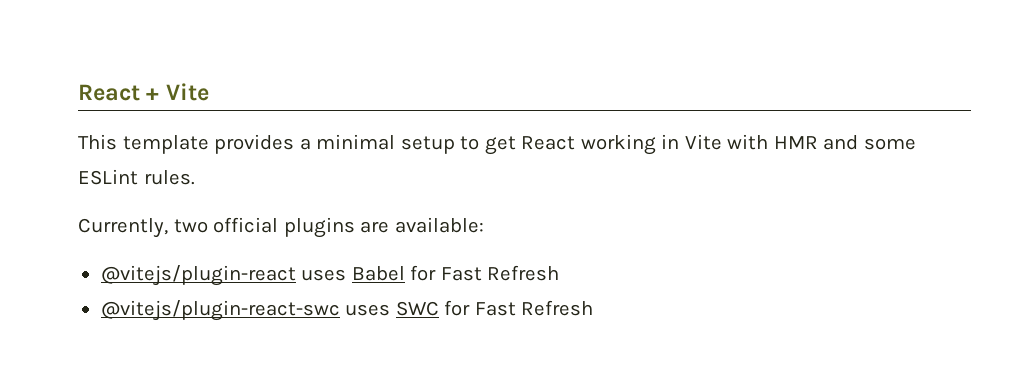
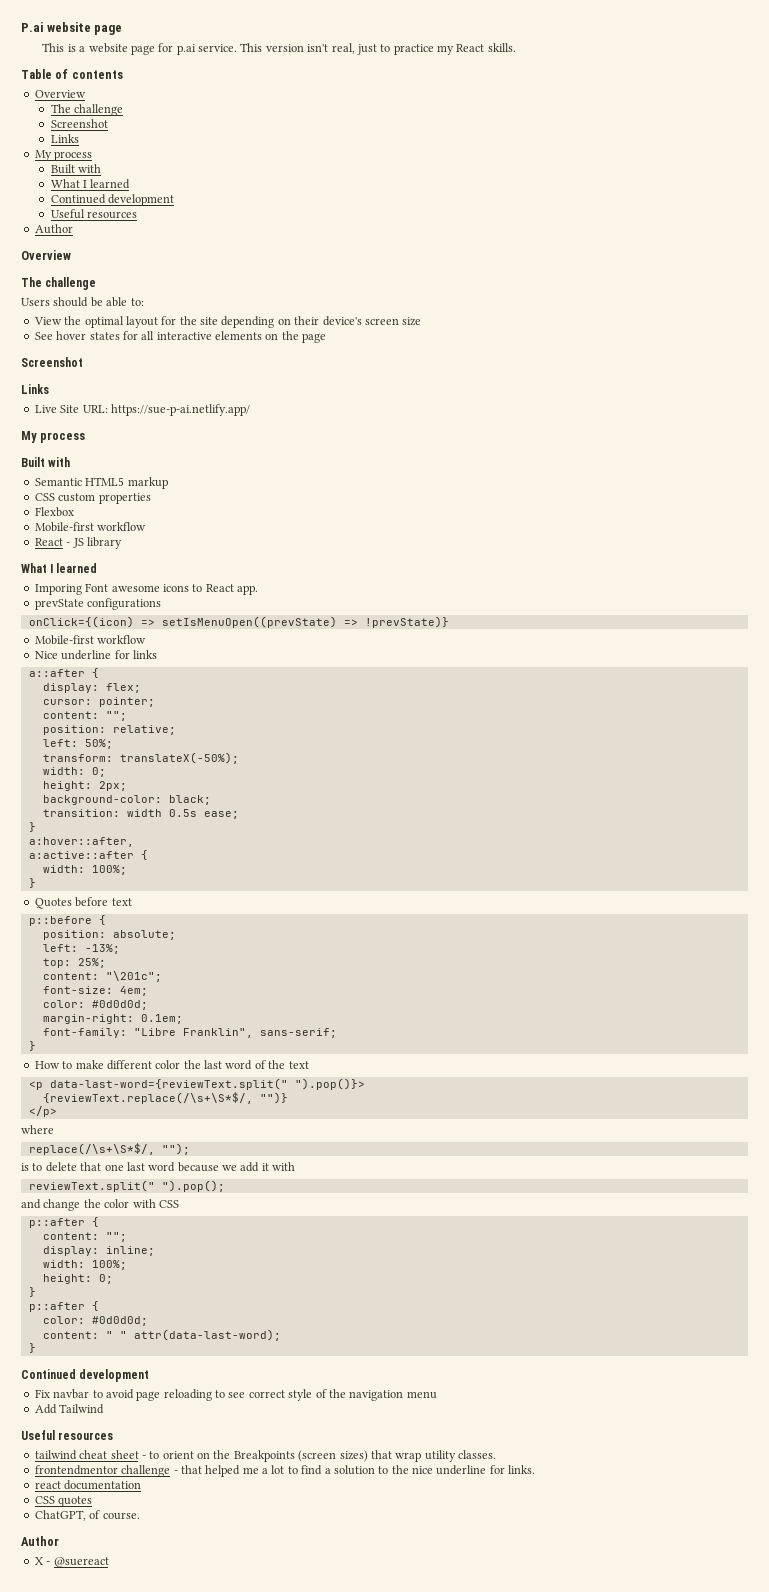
[78,83,209,101] [78,134,917,155] [78,169,195,185] [78,217,484,238] [100,265,560,286] [100,300,594,321] React + Vite // This template provides a minimal setup to get React working in Vite with HMR and some ESLint rules. // Currently, two official plugins are available: // @vitejs/plugin-react uses Babel for Fast Refresh // @vitejs/plugin-react-swc uses SWC for Fast Refresh -> [21,22,123,35] [42,43,516,55] [21,69,123,79] [34,90,86,98] [50,104,124,116] [50,119,108,128] [50,134,79,143] [34,150,93,161] [50,164,102,174] [50,179,131,189] [50,194,175,206] [50,209,138,219] [34,224,73,234] [21,250,71,260] [21,277,97,290] [21,297,144,307] [33,316,422,328] [34,331,327,343] [21,357,83,367] [21,384,49,394] [34,404,250,416] [21,431,86,443] [21,457,71,467] [34,477,168,489] [34,493,151,504] [34,507,74,517] [34,522,147,532] [34,537,122,549] [21,563,98,573] [34,583,258,595] [34,598,162,610] [28,616,449,628] [34,635,147,645] [34,650,157,660] [28,668,99,678] [42,683,141,693] [42,697,155,707] [42,711,127,721] [42,725,176,735] [42,739,113,749] [42,752,239,764] [42,767,106,777] [42,781,127,791] [42,795,211,805] [42,809,239,819] [28,822,36,832] [28,837,134,847] [28,850,148,860] [42,865,127,875] [28,878,36,888] [34,897,132,909] [28,915,106,926] [42,930,176,940] [42,944,120,954] [42,958,106,968] [42,971,162,982] [42,986,148,996] [42,1000,148,1010] [42,1014,183,1024] [42,1028,337,1038] [28,1041,36,1051] [34,1060,309,1070] [28,1078,365,1090] [42,1092,288,1104] [28,1106,57,1117] [21,1125,54,1134] [28,1143,190,1155] [21,1162,296,1172] [28,1180,225,1192] [21,1199,179,1211] [28,1217,99,1228] [42,1232,127,1242] [42,1246,155,1256] [42,1260,127,1270] [42,1274,113,1284] [28,1287,36,1297] [28,1301,99,1312] [42,1316,148,1326] [42,1329,281,1341] [28,1343,36,1353] [21,1369,150,1382] [34,1389,437,1401] [34,1404,105,1414] [21,1430,114,1440] [34,1450,496,1462] [34,1465,536,1477] [34,1480,142,1490] [34,1496,93,1507] [34,1510,140,1521] [21,1536,59,1546] [34,1557,109,1567] P.ai website page // This is a website page for p.ai service. This version isn't real, just to practice my React skills. // Table of contents // Overview // The challenge // Screenshot // Links // My process // Built with // What I learned // Continued development // Useful resources // Author // Overview // The challenge // Users should be able to: // View the optimal layout for the site depending on their device's screen size // See hover states for all interactive elements on the page // Screenshot // Links // Live Site URL: https://sue-p-ai.netlify.app/ // My process // Built with // Semantic HTML5 markup // CSS custom properties // Flexbox // Mobile-first workflow // React - JS library // What I learned // Imporing Font awesome icons to React app. // prevState configurations // onClick={(icon) => setIsMenuOpen((prevState) => !prevState)} // Mobile-first workflow // Nice underline for links // a::after { // display: flex; // cursor: pointer; // content: ""; // position: relative; // left: 50%; // transform: translateX(-50%); // width: 0; // height: 2px; // background-color: black; // transition: width 0.5s ease; // } // a:hover::after, // a:active::after { // width: 100%; // } // Quotes before text // p::before { // position: absolute; // left: -13%; // top: 25%; // content: "\201c"; // font-size: 4em; // color: #0d0d0d; // margin-right: 0.1em; // font-family: "Libre Franklin", sans-serif; // } // How to make different color the last word of the text // <p data-last-word={reviewText.split(" ").pop()}> // {reviewText.replace(/\s+\S*$/, "")} // </p> // where // replace(/\s+\S*$/, ""); // is to delete that one last word because we add it with // reviewText.split(" ").pop(); // and change the color with CSS // p::after { // content: ""; // display: inline; // width: 100%; // height: 0; // } // p::after { // color: #0d0d0d; // content: " " attr(data-last-word); // } // Continued development // Fix navbar to avoid page reloading to see correct style of the navigation menu // Add Tailwind // Useful resources // tailwind cheat sheet - to orient on the Breakpoints (screen sizes) that wrap utility classes. // frontendmentor challenge - that helped me a lot to find a solution to the nice underline for links. // react documentation // CSS quotes // ChatGPT, of course. // Author // X - @suereact

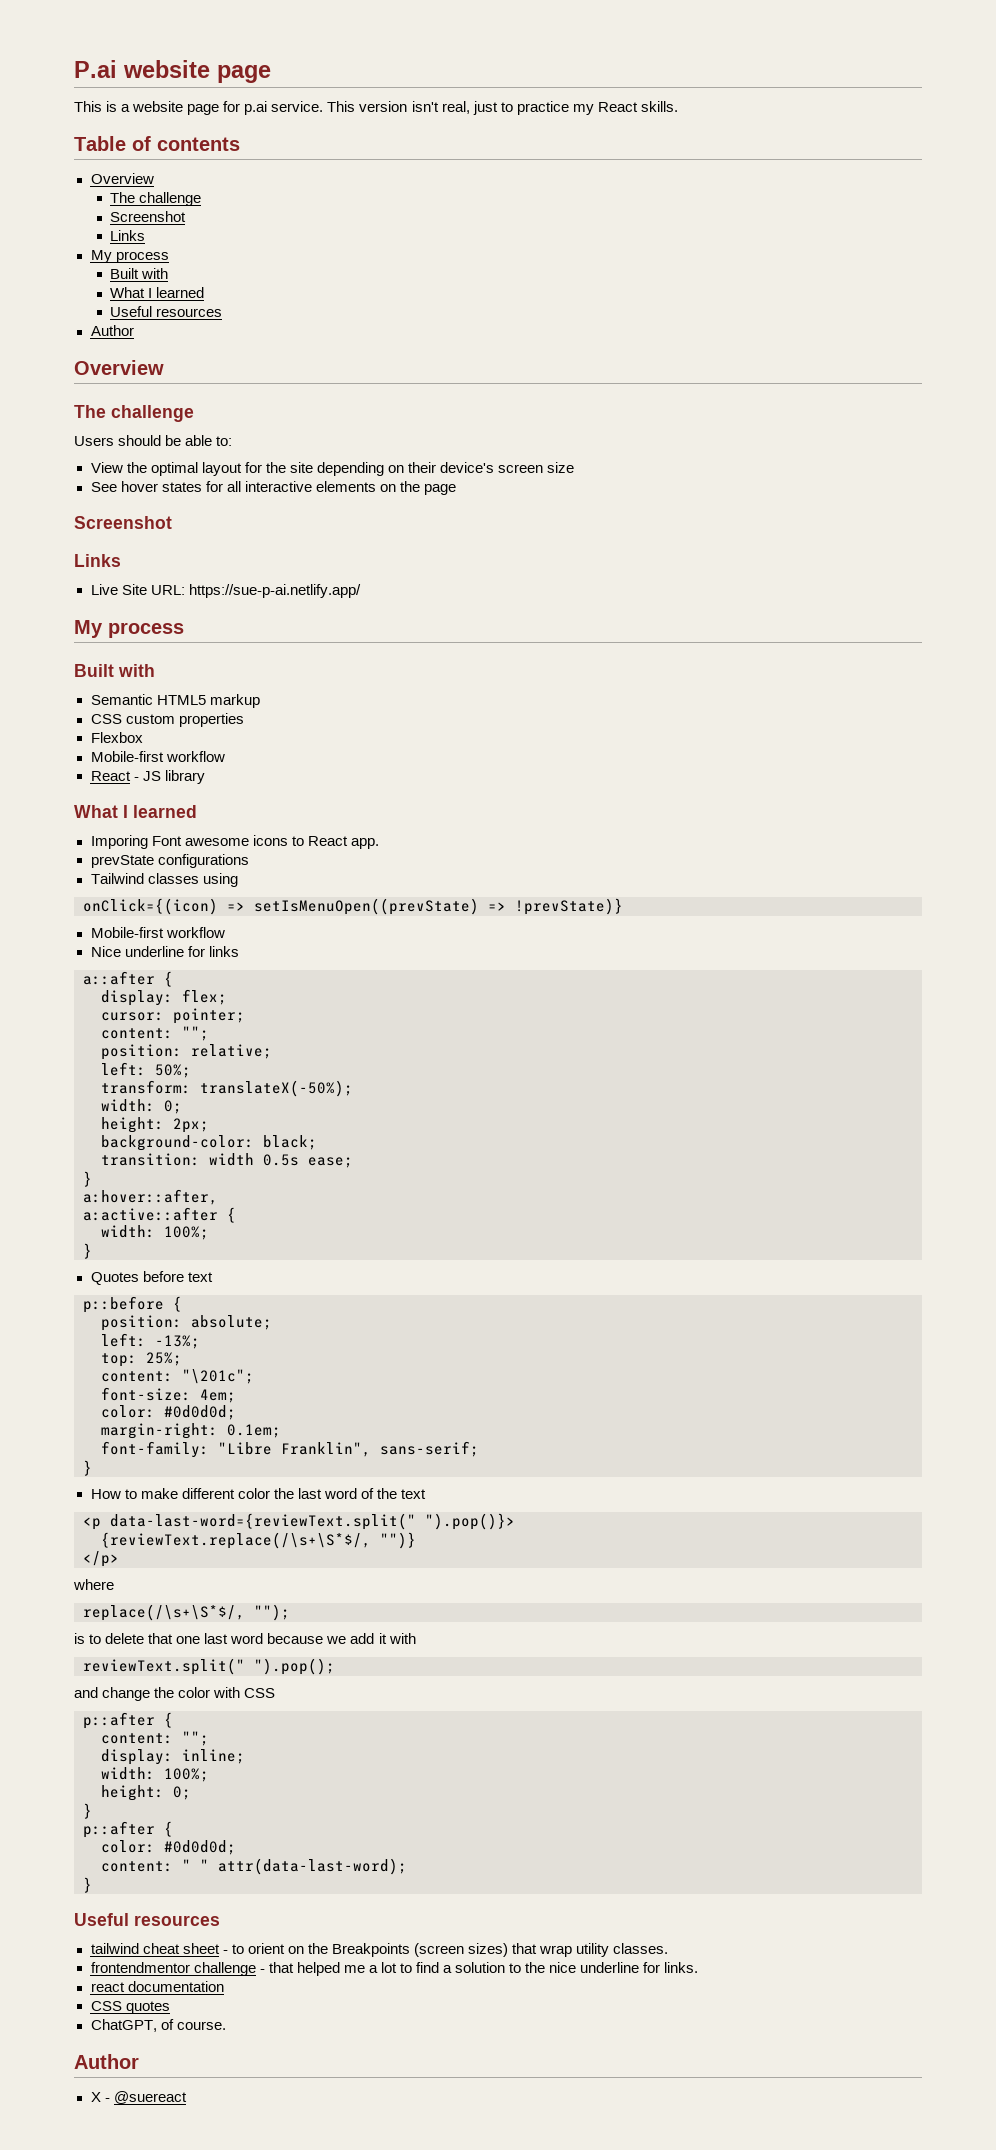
[50,194,175,206] // Continued development -> (205, 292) none
(162, 604) none -> [90,873,238,887] // Tailwind classes using
[21,1369,150,1382] [34,1389,437,1401] [34,1404,105,1414] // Continued development // Fix navbar to avoid page reloading to see correct style of the navigation menu // Add Tailwind -> (92, 1885) none

